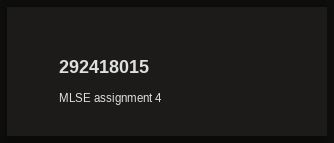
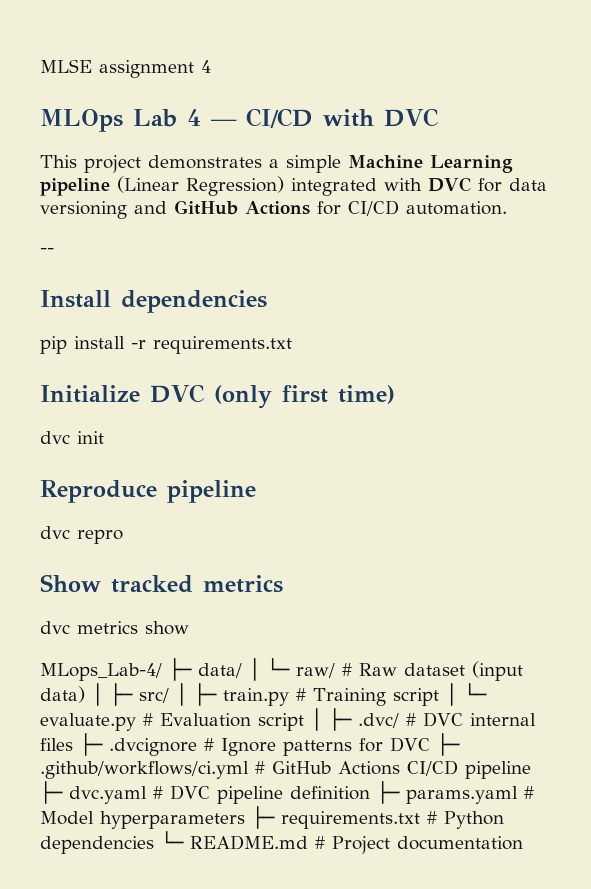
[59,60,149,73] 292418015 // -> (40, 66) none
(163, 97) none -> [40,108,438,132] [40,155,513,173] [40,176,547,196] [40,200,507,219] [40,248,54,254] [40,290,267,313] [40,336,292,354] [40,384,395,409] [40,431,104,444] [40,480,256,503] [40,526,123,544] [40,574,283,593] [40,621,189,635] [40,658,523,681] [40,683,487,706] [40,708,536,731] [40,733,460,756] [40,760,531,779] [40,781,534,804] [40,806,504,829] [40,831,523,854] // MLOps Lab 4 — CI/CD with DVC // This project demonstrates a simple Machine Learning pipeline (Linear Regression) integrated with DVC for data versioning and GitHub Actions for CI/CD automation. // -- // Install dependencies // pip install -r requirements.txt // Initialize DVC (only first time) // dvc init // Reproduce pipeline // dvc repro // Show tracked metrics // dvc metrics show // MLops_Lab-4/ ├─ data/ │ └─ raw/ # Raw dataset (input data) │ ├─ src/ │ ├─ train.py # Training script │ └─ evaluate.py # Evaluation script │ ├─ .dvc/ # DVC internal files ├─ .dvcignore # Ignore patterns for DVC ├─ .github/workflows/ci.yml # GitHub Actions CI/CD pipeline ├─ dvc.yaml # DVC pipeline definition ├─ params.yaml # Model hyperparameters ├─ requirements.txt # Python dependencies └─ README.md # Project documentation

